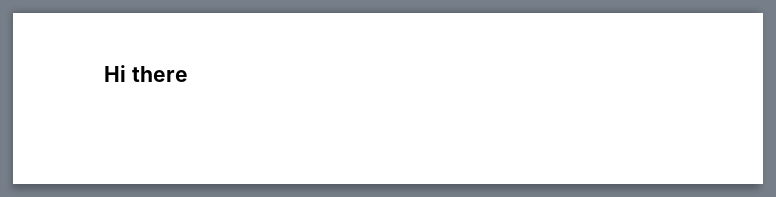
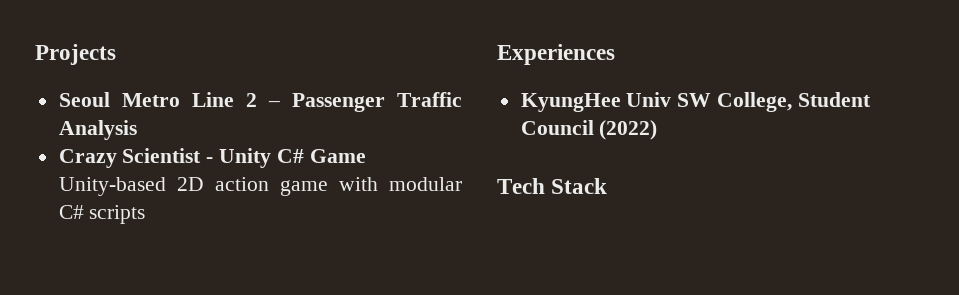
[104,65,188,82] Hi there -> [35,44,116,65] [58,92,462,112] [58,120,137,140] [58,148,366,168] [58,177,463,196] [58,205,146,224] [497,44,615,65] [520,92,871,112] [520,120,658,140] [497,178,608,194] Projects // Seoul Metro Line 2 – Passenger Traffic Analysis // Crazy Scientist - Unity C# Game Unity-based 2D action game with modular C# scripts // Experiences // KyungHee Univ SW College, Student Council (2022) // Tech Stack

